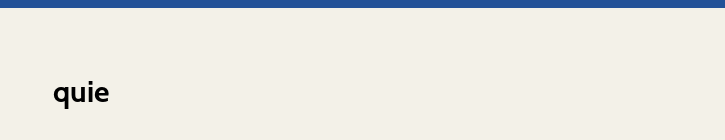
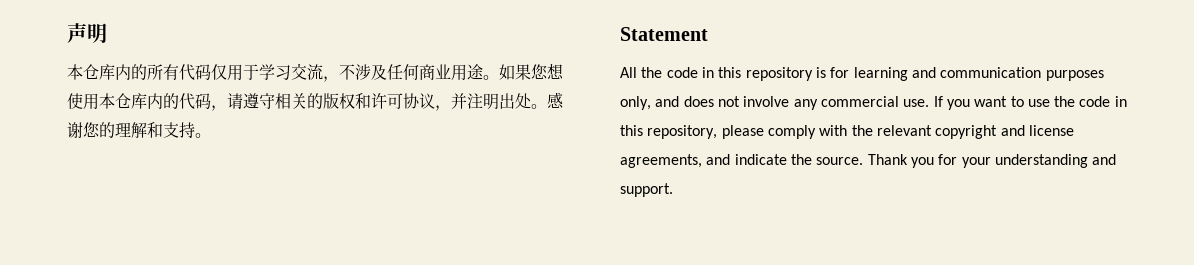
[53,81,109,109] quie -> [67,23,107,43] [67,63,564,82] [67,92,564,111] [67,122,211,138] [620,27,708,41] [620,67,1104,81] [620,96,1127,110] [620,125,1074,139] [620,154,1117,168] [620,183,673,197] 声明 // 本仓库内的所有代码仅用于学习交流，不涉及任何商业用途。如果您想使用本仓库内的代码，请遵守相关的版权和许可协议，并注明出处。感谢您的理解和支持。 // Statement // All the code in this repository is for learning and communication purposes only, and does not involve any commercial use. If you want to use the code in this repository, please comply with the relevant copyright and license agreements, and indicate the source. Thank you for your understanding and support.

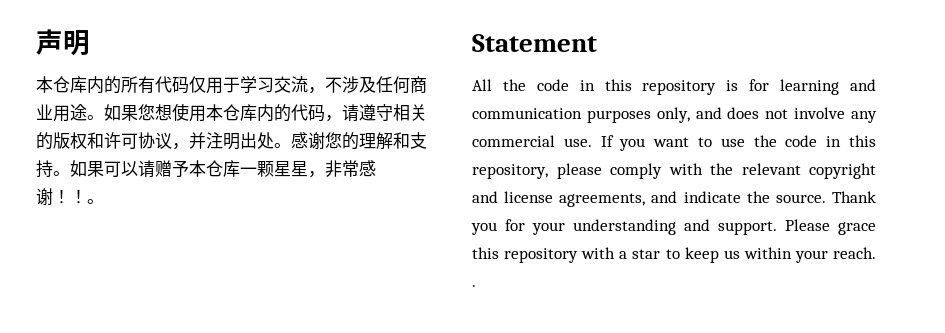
(211, 135) none -> [70,160,376,178] [36,188,104,205] 如果可以请赠予本仓库一颗星星，非常感谢！！。
(673, 190) none -> [785,219,876,235] [472,247,876,263] [472,285,476,287] Please grace this repository with a star to keep us within your reach. .

